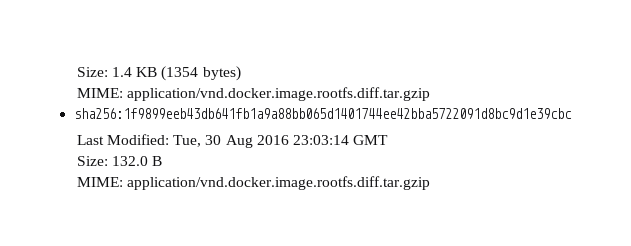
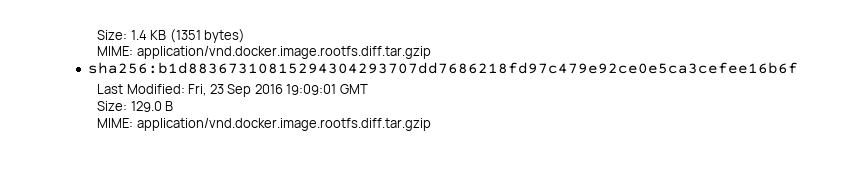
[161,66,199,81] (1354 -> [169,29,201,43] (1351
[73,108,572,119] sha256:1f9899eeb43db641fb1a9a88bb065d1401744ee42bba5722091d8bc9d1e39cbc -> [87,62,798,74] sha256:b1d88367310815294304293707dd7686218fd97c479e92ce0e5ca3cefee16b6f
[173,135,349,148] Tue, 30 Aug 2016 23:03:14 -> [188,84,337,97] Fri, 23 Sep 2016 19:09:01
[111,156,148,166] 132.0 -> [130,101,162,112] 129.0

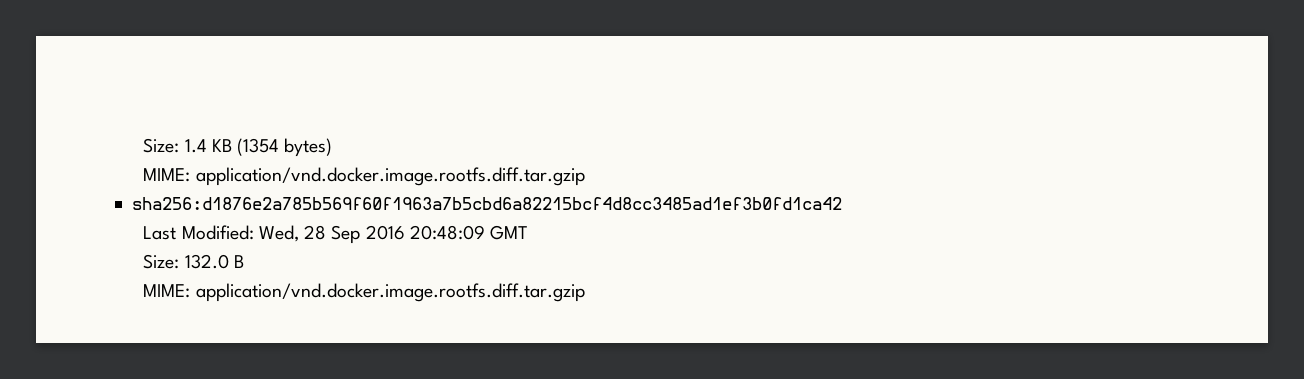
[169,29,201,43] (1351 -> [237,138,280,156] (1354
[87,62,798,74] sha256:b1d88367310815294304293707dd7686218fd97c479e92ce0e5ca3cefee16b6f -> [132,197,843,210] sha256:d1876e2a785b569f60f1963a7b5cbd6a82215bcf4d8cc3485ad1ef3b0fd1ca42
[188,84,224,96] Fri, 23 -> [258,225,327,242] Wed, 28
[286,84,337,95] 19:09:01 -> [409,225,485,240] 20:48:09
[130,101,162,112] 129.0 -> [184,254,229,269] 132.0

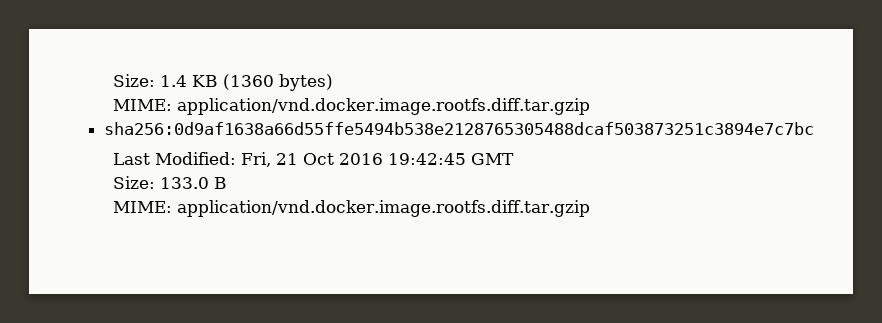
[237,138,280,156] (1354 -> [223,74,275,90] (1360
[132,197,843,210] sha256:d1876e2a785b569f60f1963a7b5cbd6a82215bcf4d8cc3485ad1ef3b0fd1ca42 -> [103,122,814,135] sha256:0d9af1638a66d55ffe5494b538e2128765305488dcaf503873251c3894e7c7bc
[258,225,485,244] Wed, 28 Sep 2016 20:48:09 -> [241,152,467,167] Fri, 21 Oct 2016 19:42:45
[184,254,229,269] 132.0 -> [160,177,210,189] 133.0

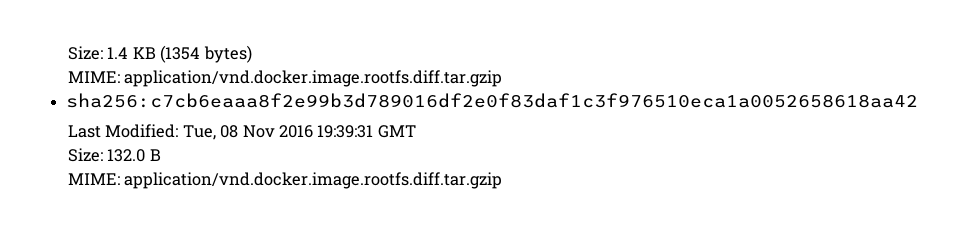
[223,74,275,90] (1360 -> [160,45,201,63] (1354
[103,122,814,135] sha256:0d9af1638a66d55ffe5494b538e2128765305488dcaf503873251c3894e7c7bc -> [65,93,918,108] sha256:c7cb6eaaa8f2e99b3d789016df2e0f83daf1c3f976510eca1a0052658618aa42
[241,152,467,167] Fri, 21 Oct 2016 19:42:45 -> [182,125,374,140] Tue, 08 Nov 2016 19:39:31
[160,177,210,189] 133.0 -> [107,149,146,162] 132.0

